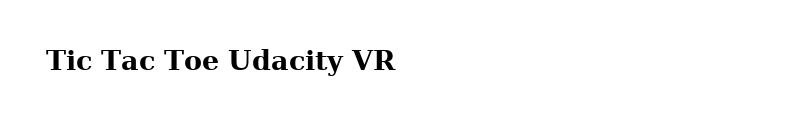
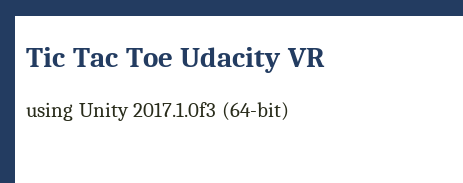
(396, 60) none -> [26,102,289,121] // using Unity 2017.1.0f3 (64-bit)

